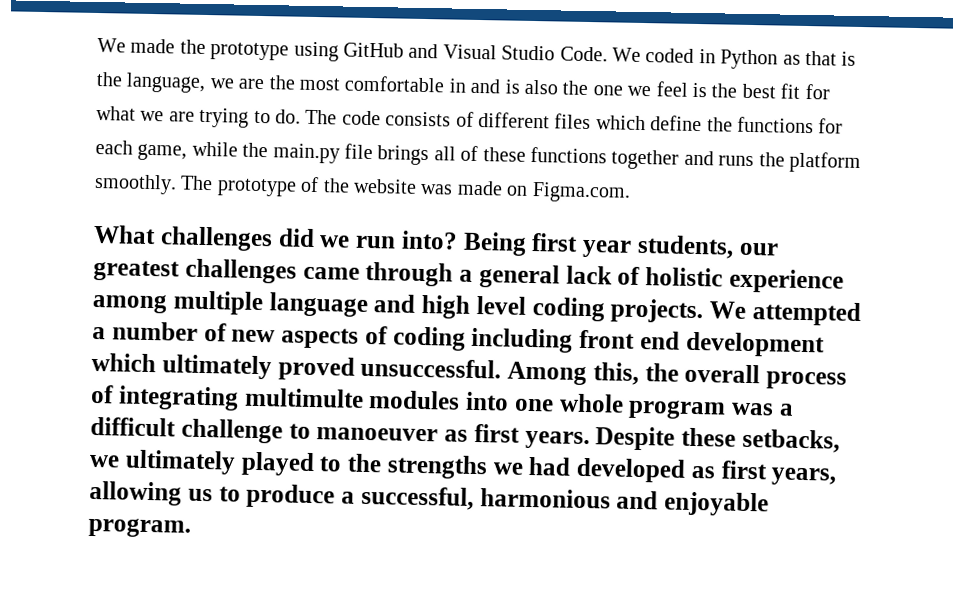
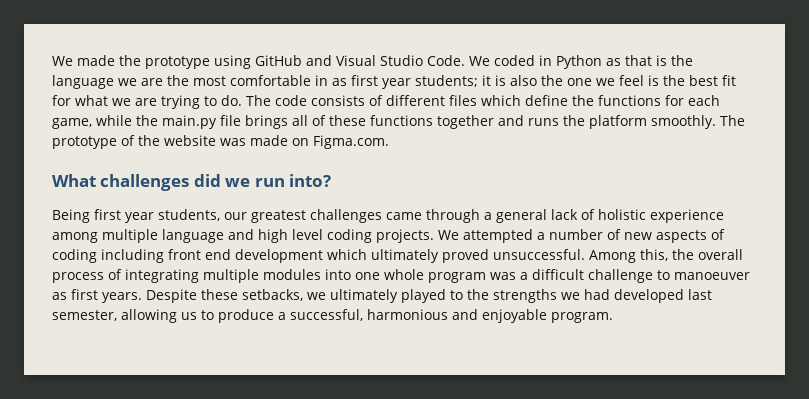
[126,72,207,93] language, -> [52,75,114,89] language
[470,78,501,94] and -> [332,75,491,89] as first year students; it
(458, 240) none -> (332, 180) //
[243,387,364,408] multimulte -> [203,269,259,283] multiple
[690,460,837,486] as first years, -> [688,289,712,300] [52,310,117,321] last semester,

